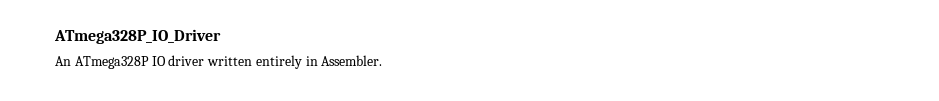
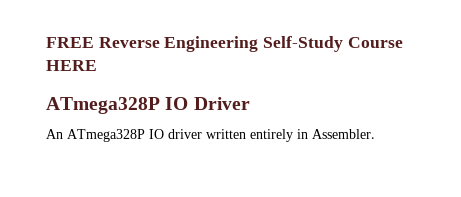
[54,29,221,44] ATmega328P_IO_Driver -> [46,36,403,52] [46,60,97,71] [46,97,250,114] FREE Reverse Engineering Self-Study Course HERE // ATmega328P IO Driver

